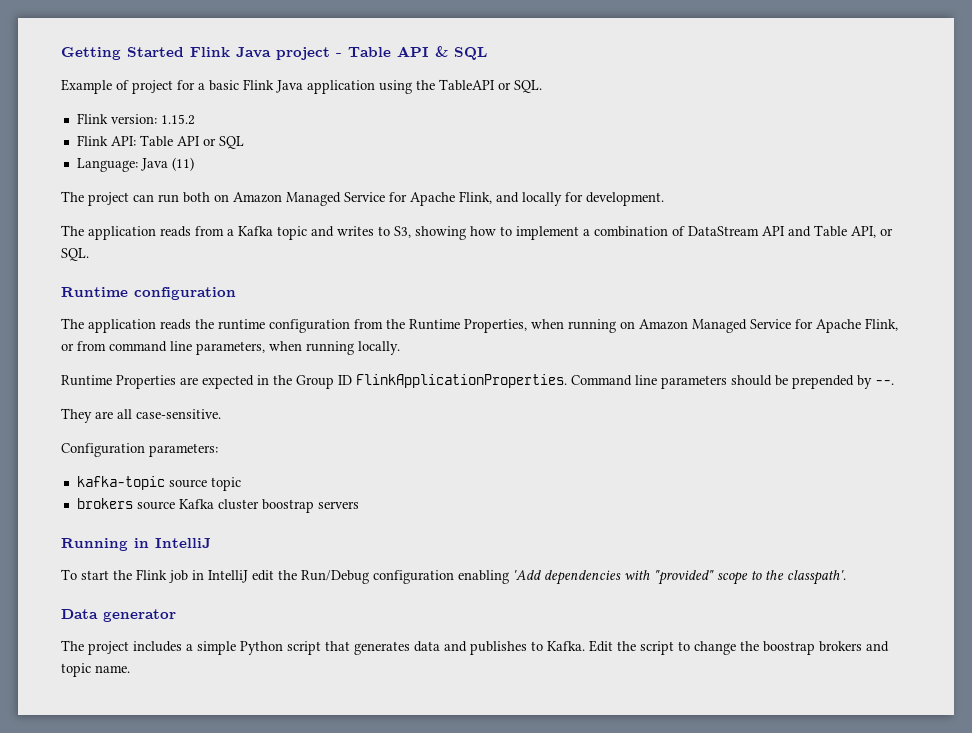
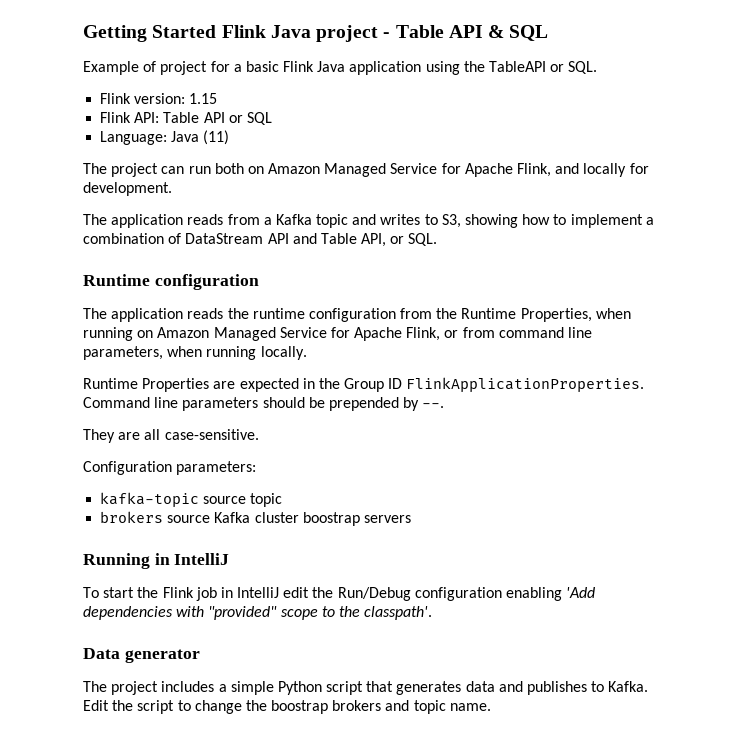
[160,114,195,125] 1.15.2 -> [189,93,218,104] 1.15

